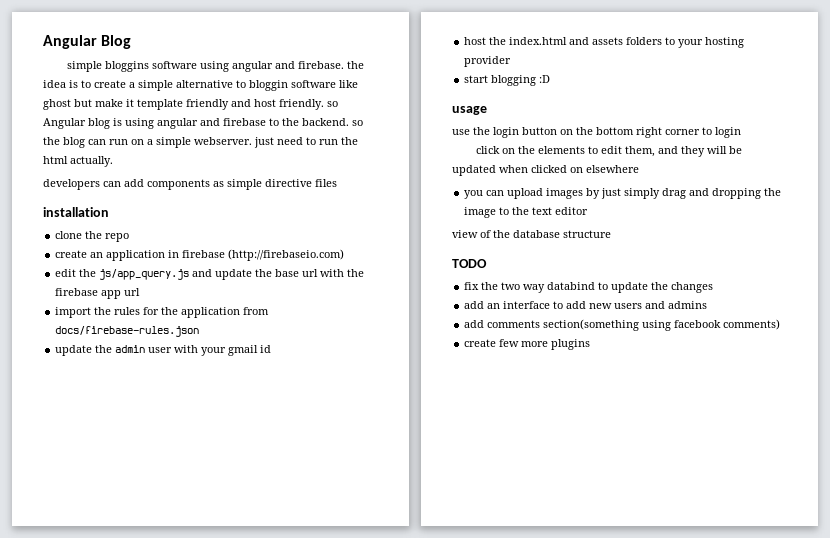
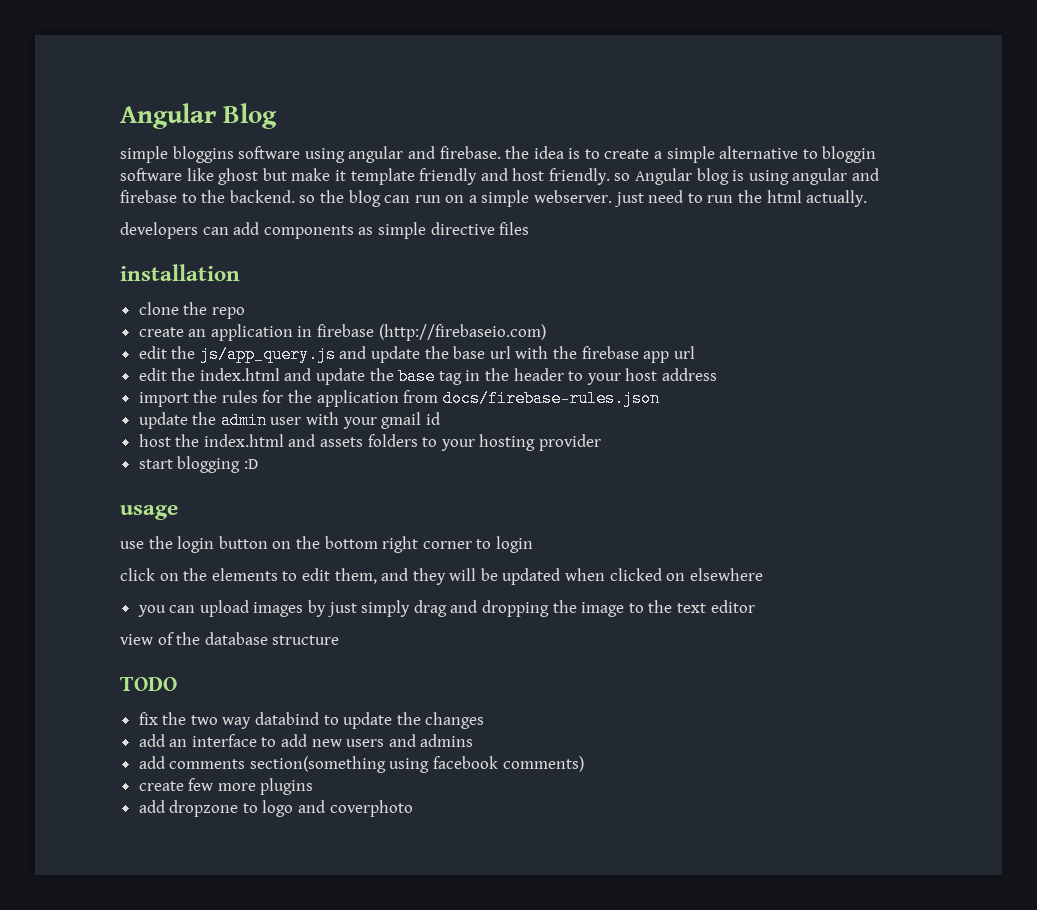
(141, 292) none -> [138,368,717,385] // edit the index.html and update the base tag in the header to your host address
(591, 344) none -> [138,800,413,817] // add dropzone to logo and coverphoto

